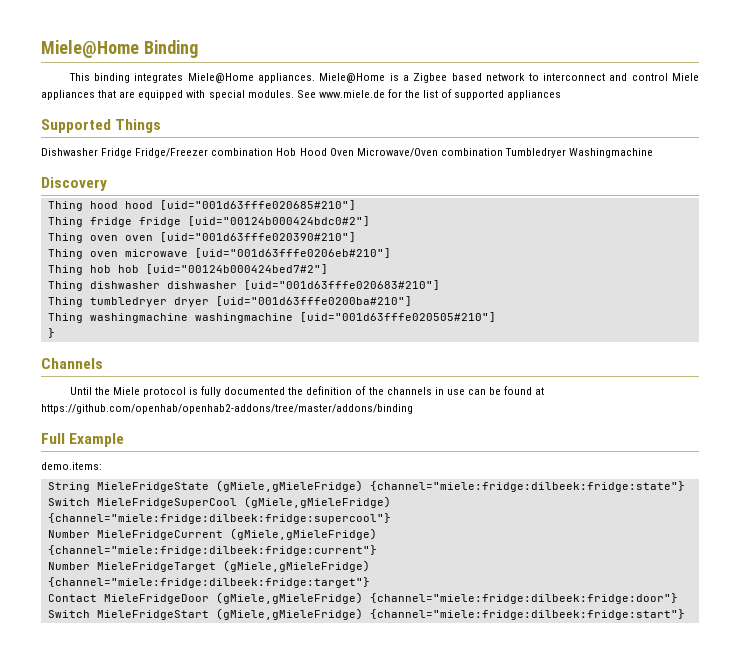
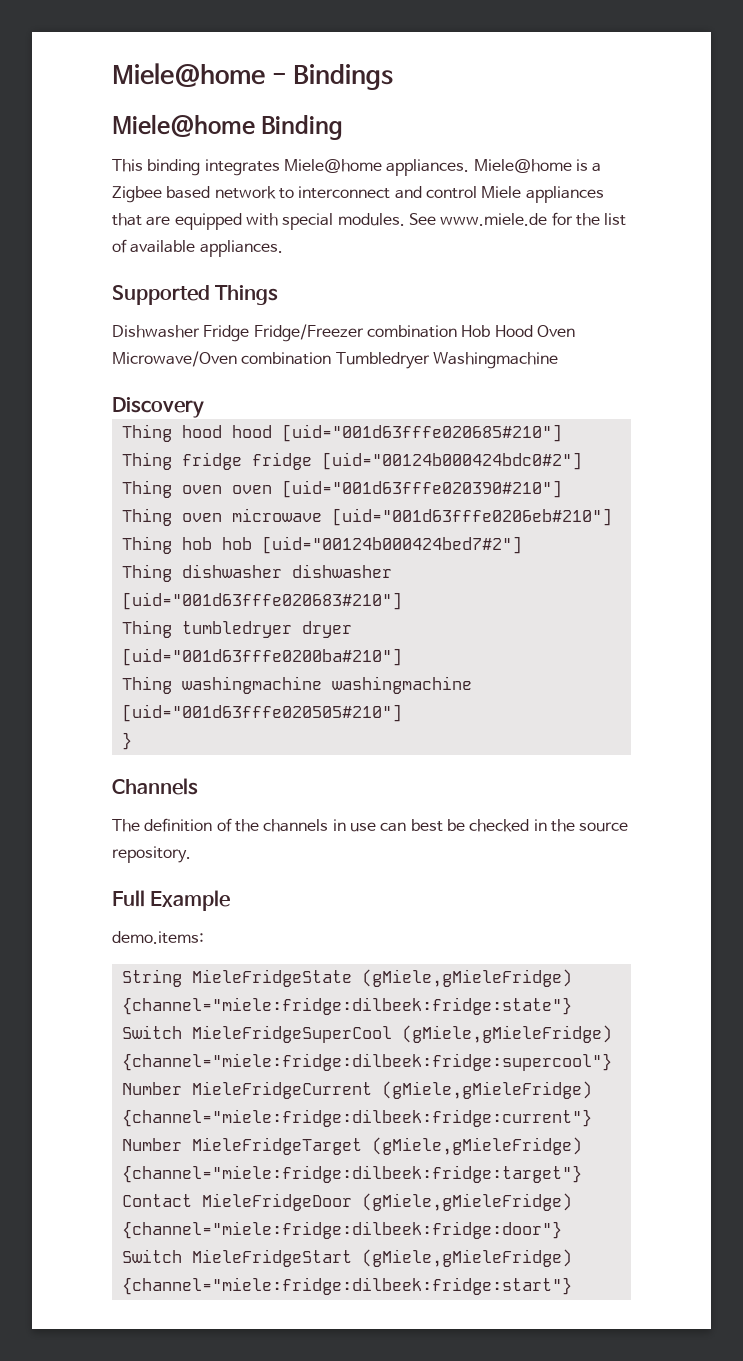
[41,40,139,58] Miele@Home -> [112,63,394,90] [112,114,255,137] Miele@home - Bindings // Miele@home
[187,73,386,83] Miele@Home appliances. Miele@Home -> [283,159,572,176] Miele@home appliances. Miele@home
[454,90,562,100] supported appliances -> [130,240,283,257] available appliances.
[69,386,304,397] Until the Miele protocol is fully documented the -> [112,819,140,832] The
[489,386,545,395] [41,404,413,414] be found at https://github.com/openhab/openhab2-addons/tree/master/addons/binding -> [410,819,629,832] [112,846,191,863] best be checked in the source repository.

